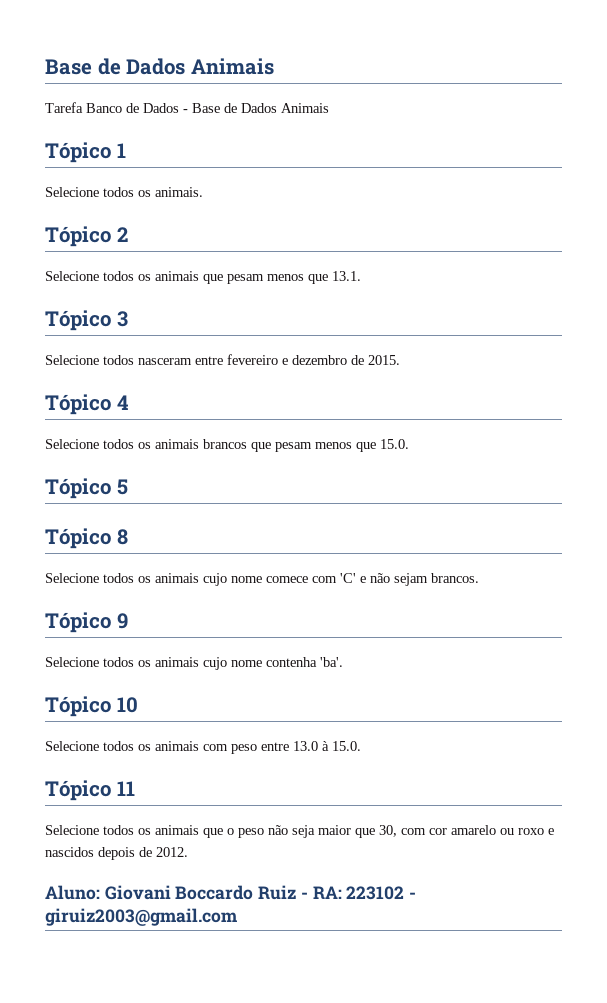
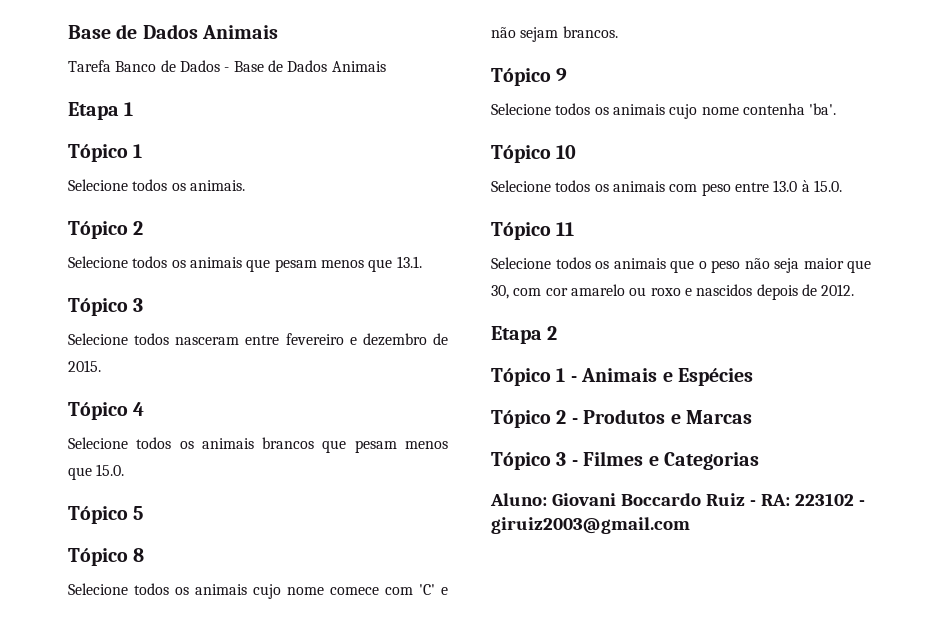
(329, 108) none -> [68,102,134,120] // Etapa 1
(188, 852) none -> [491,326,558,344] [491,368,753,386] [491,409,752,428] [491,451,759,470] // Etapa 2 // Tópico 1 - Animais e Espécies // Tópico 2 - Produtos e Marcas // Tópico 3 - Filmes e Categorias

